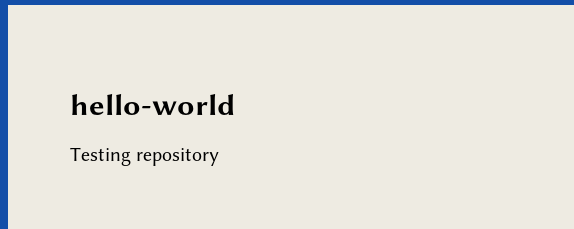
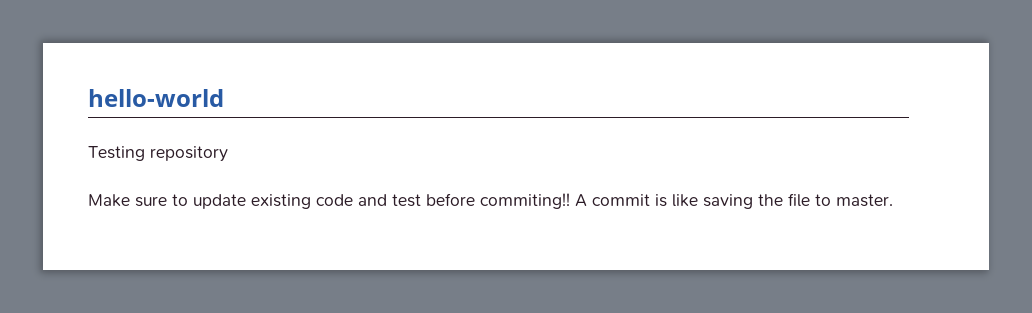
(220, 157) none -> [88,193,893,209] // Make sure to update existing code and test before commiting!! A commit is like saving the file to master.

